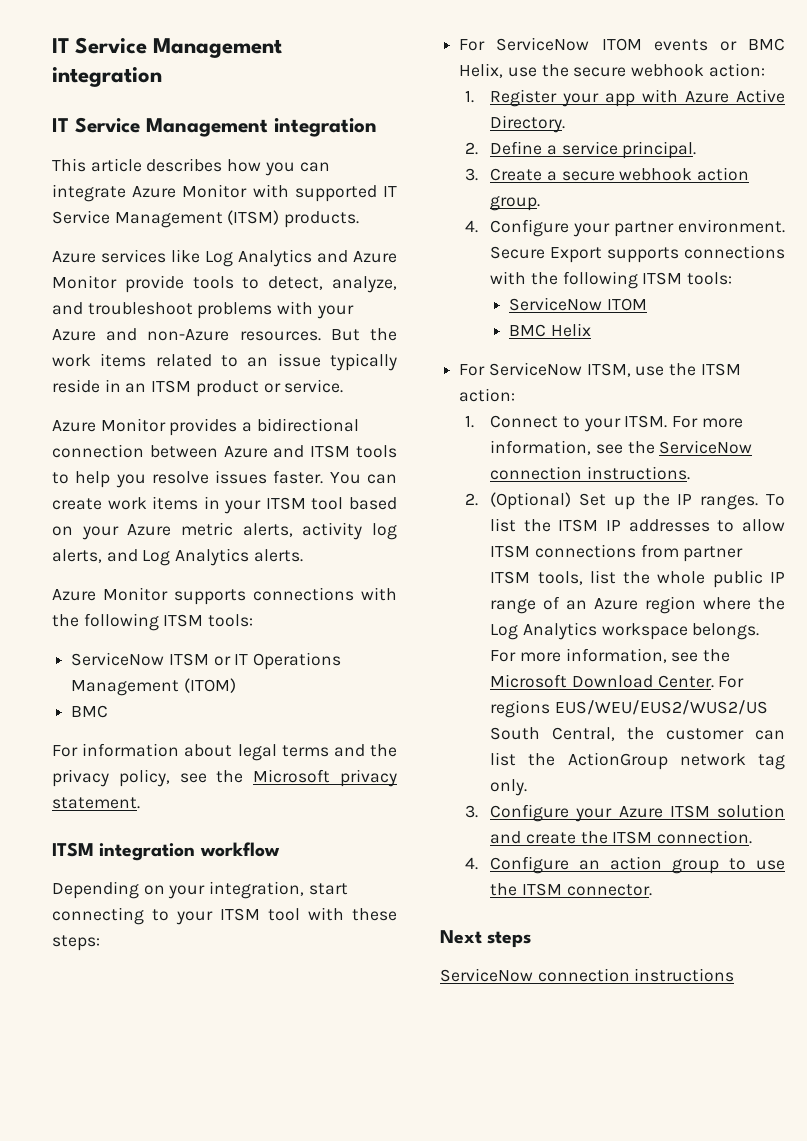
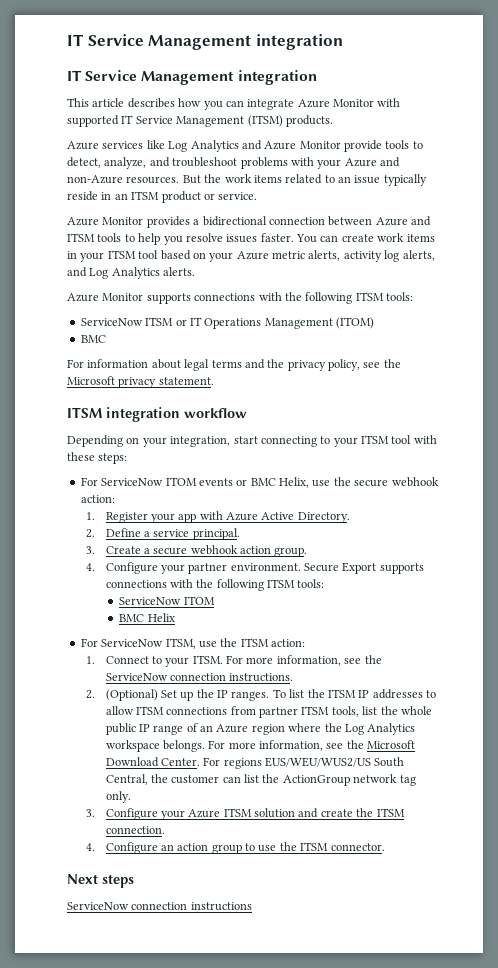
[554,700,768,715] EUS/WEU/EUS2/WUS2/US -> [265,757,372,767] EUS/WEU/WUS2/US

